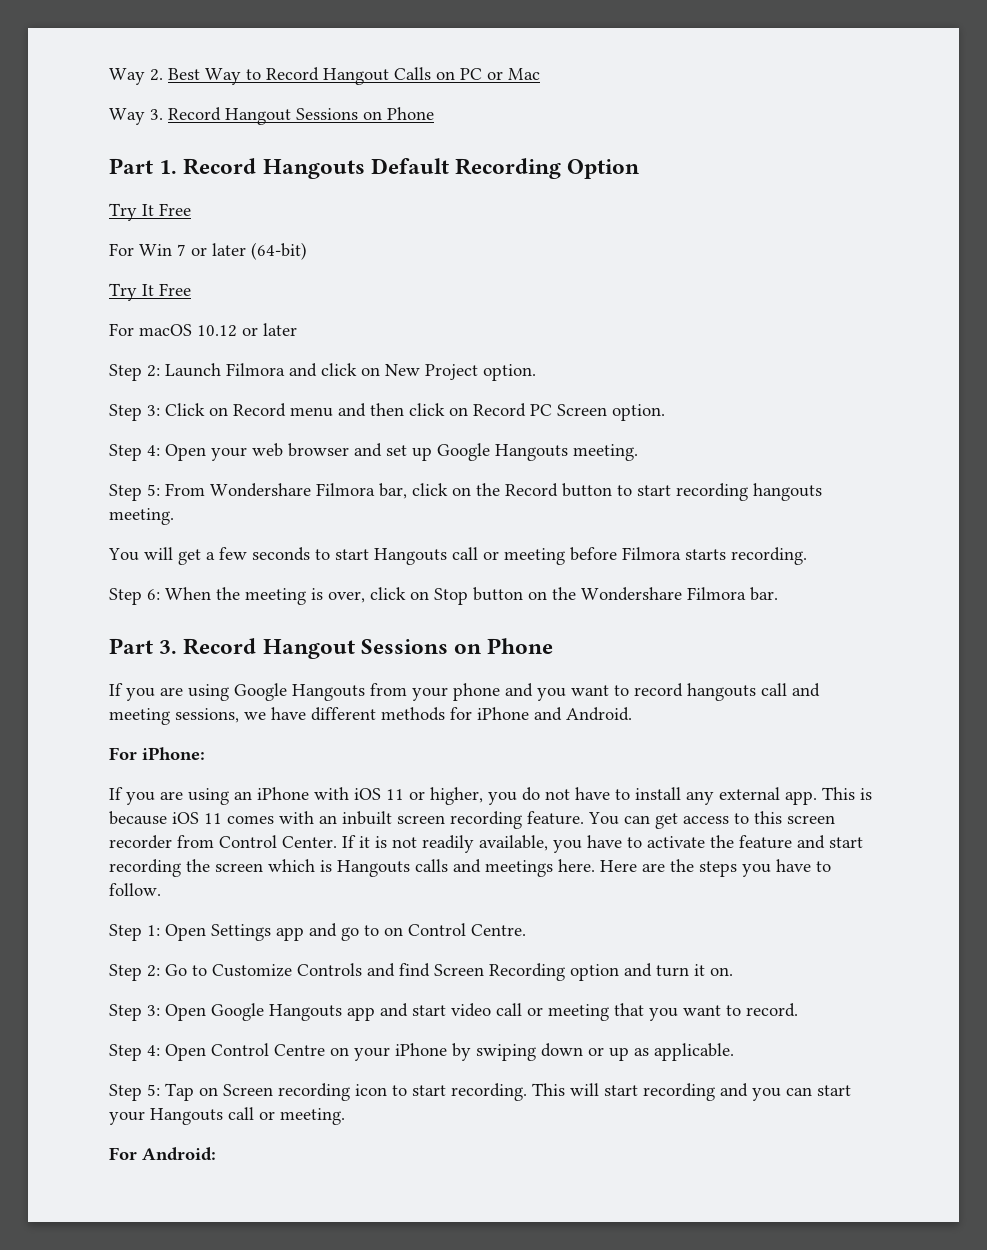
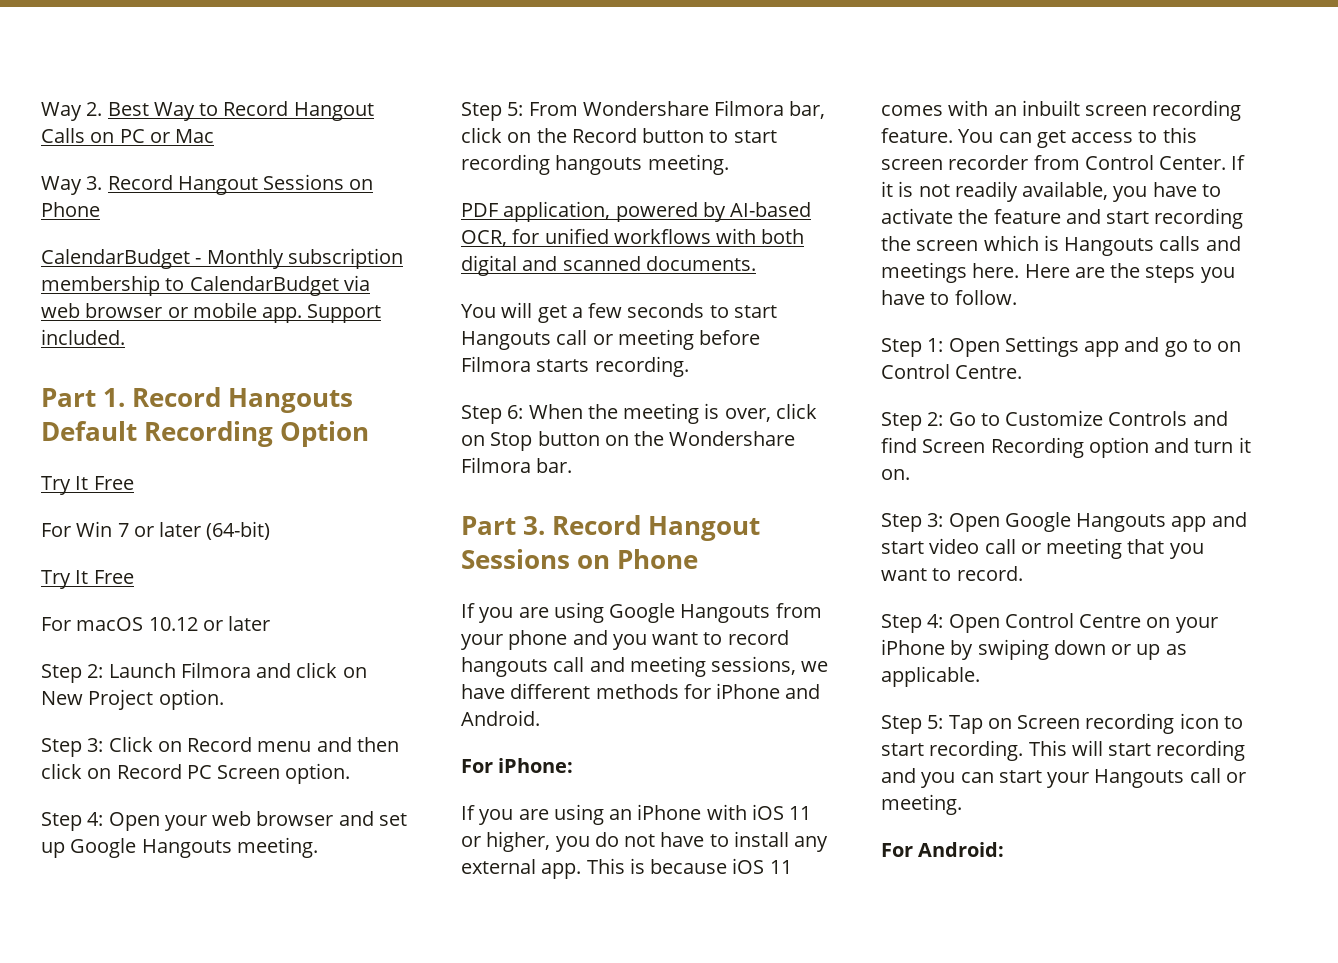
(434, 113) none -> [41,248,403,269] [41,275,370,296] [41,302,382,323] [41,329,125,345] // CalendarBudget - Monthly subscription membership to CalendarBudget via web browser or mobile app. Support included.
(174, 516) none -> [461,201,812,222] [461,228,805,247] [461,255,756,276] // PDF application, powered by AI-based OCR, for unified workflows with both digital and scanned documents.

